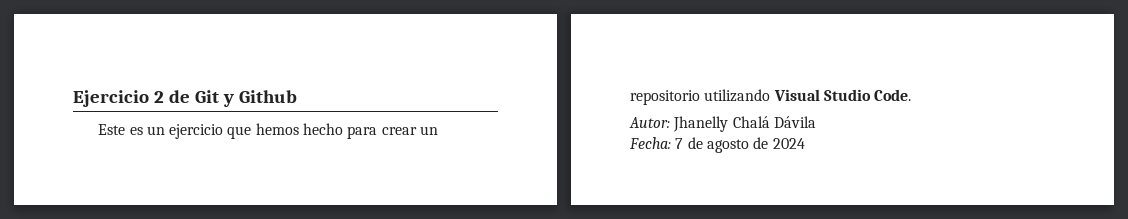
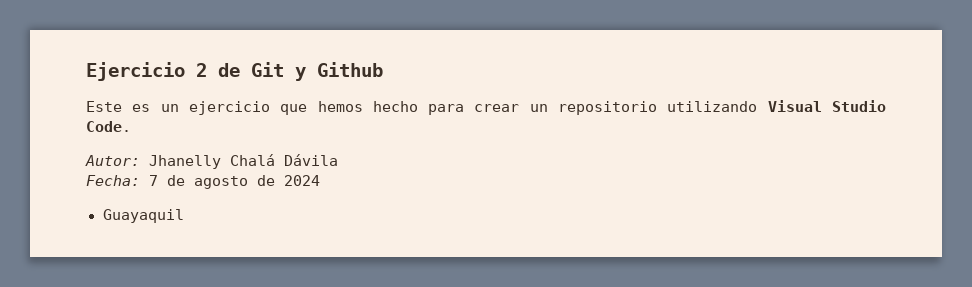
(805, 143) none -> [102,209,184,223] // Guayaquil

